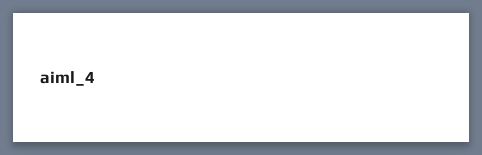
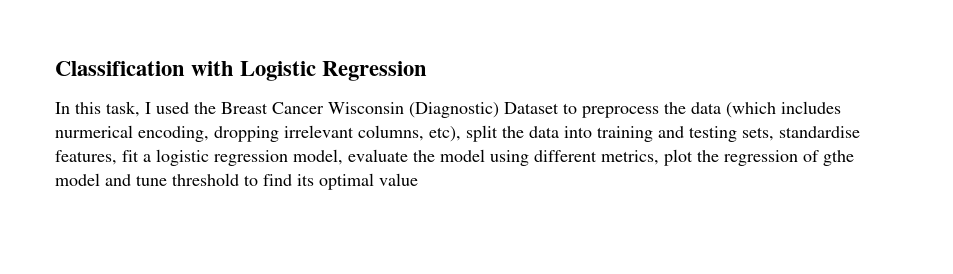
[40,71,95,86] aiml_4 -> [55,61,428,81] [55,101,841,118] [55,125,860,142] [55,149,854,166] [55,173,418,190] Classification with Logistic Regression // In this task, I used the Breast Cancer Wisconsin (Diagnostic) Dataset to preprocess the data (which includes nurmerical encoding, dropping irrelevant columns, etc), split the data into training and testing sets, standardise features, fit a logistic regression model, evaluate the model using different metrics, plot the regression of gthe model and tune threshold to find its optimal value

